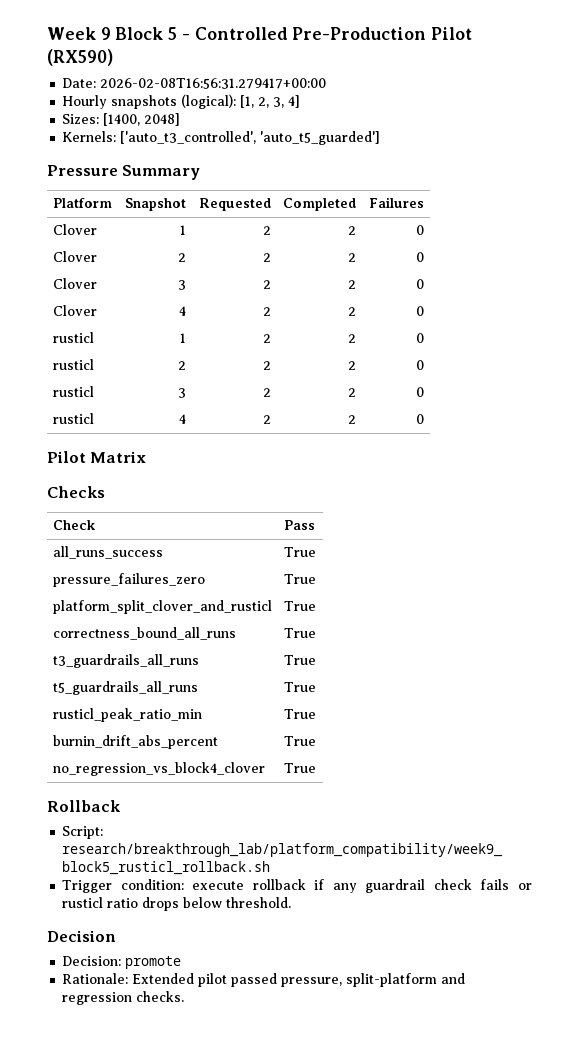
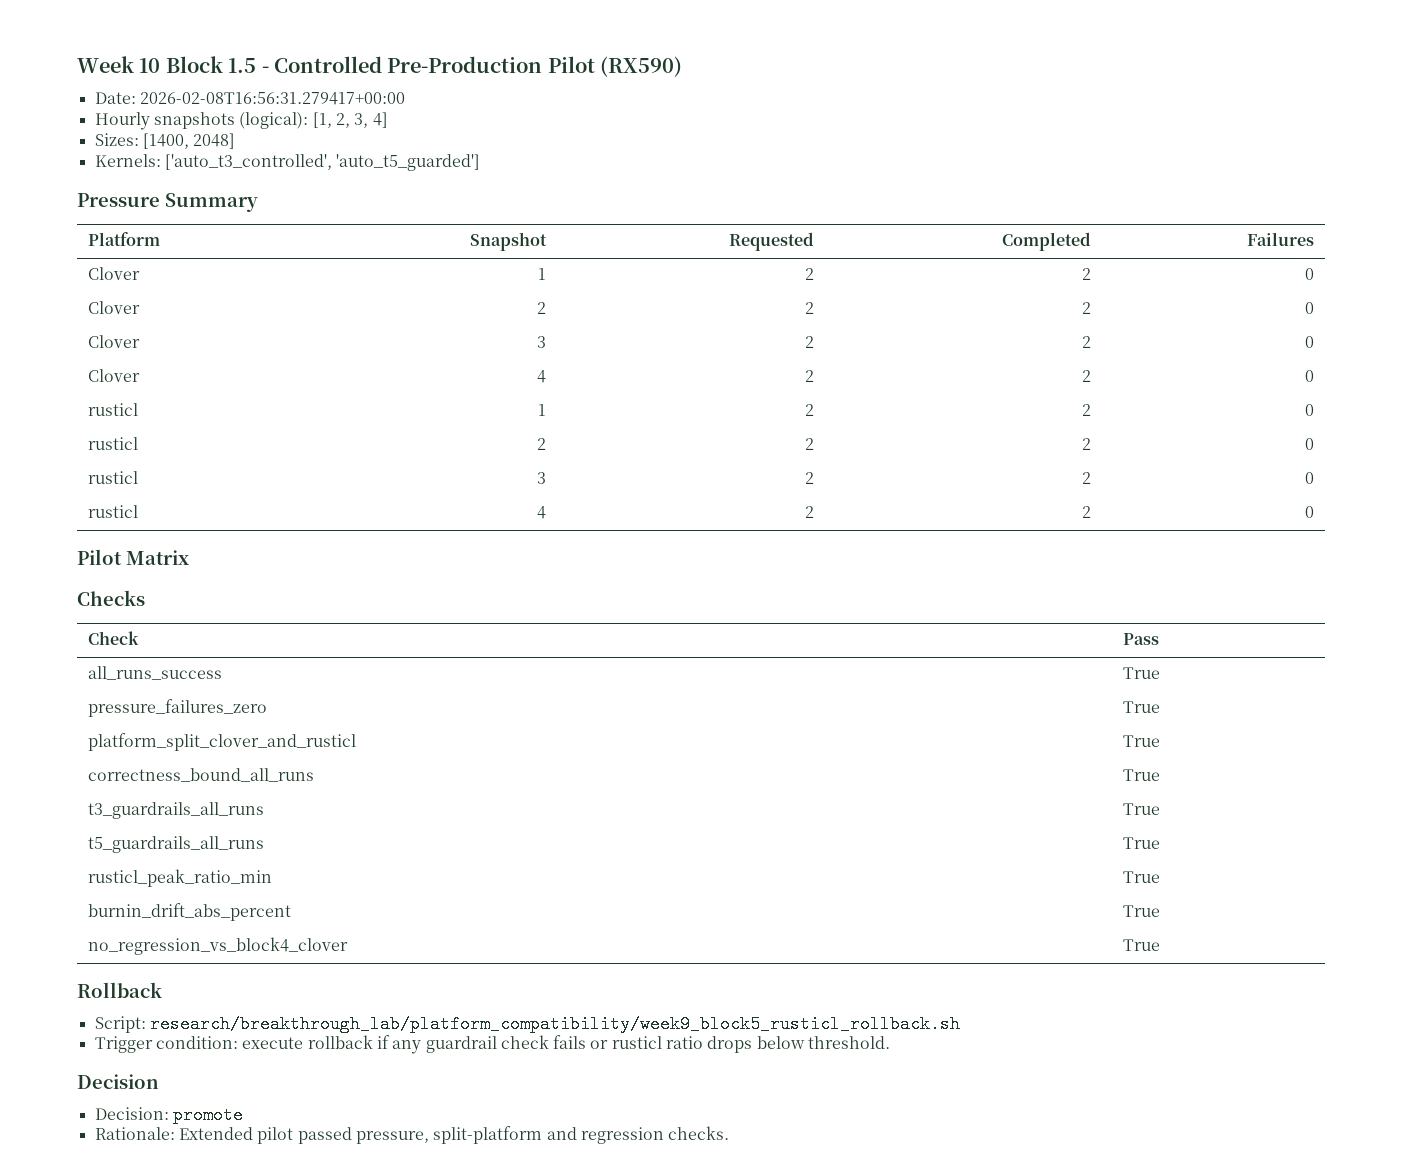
[100,27,178,40] 9 Block 5 -> [139,56,257,73] 10 Block 1.5

